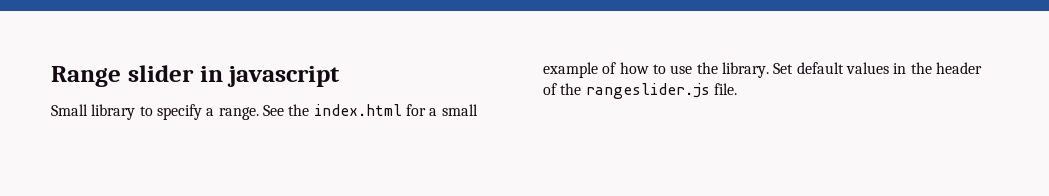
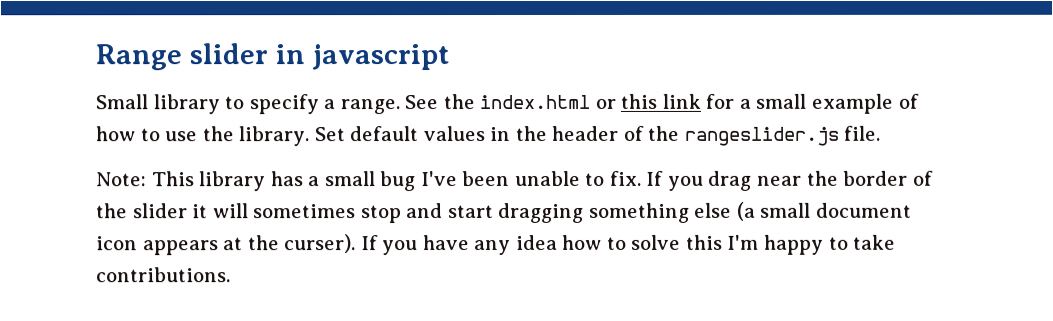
(402, 110) none -> [594,93,701,109] or this link
(737, 89) none -> [96,170,934,192] [96,201,912,224] [96,234,897,256] [96,267,231,283] // Note: This library has a small bug I've been unable to fix. If you drag near the border of the slider it will sometimes stop and start dragging something else (a small document icon appears at the curser). If you have any idea how to solve this I'm happy to take contributions.

